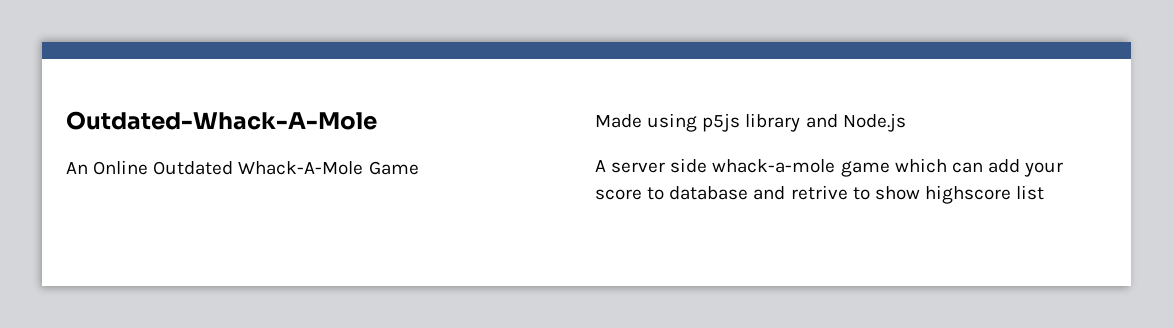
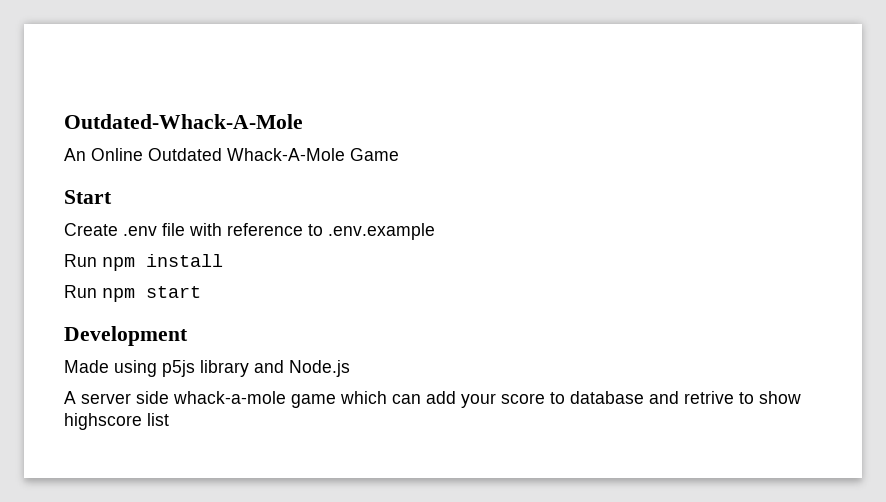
(419, 168) none -> [64,190,112,204] [64,223,435,240] [64,254,223,271] [64,285,201,302] [64,326,188,346] // Start // Create .env file with reference to .env.example // Run npm install // Run npm start // Development

